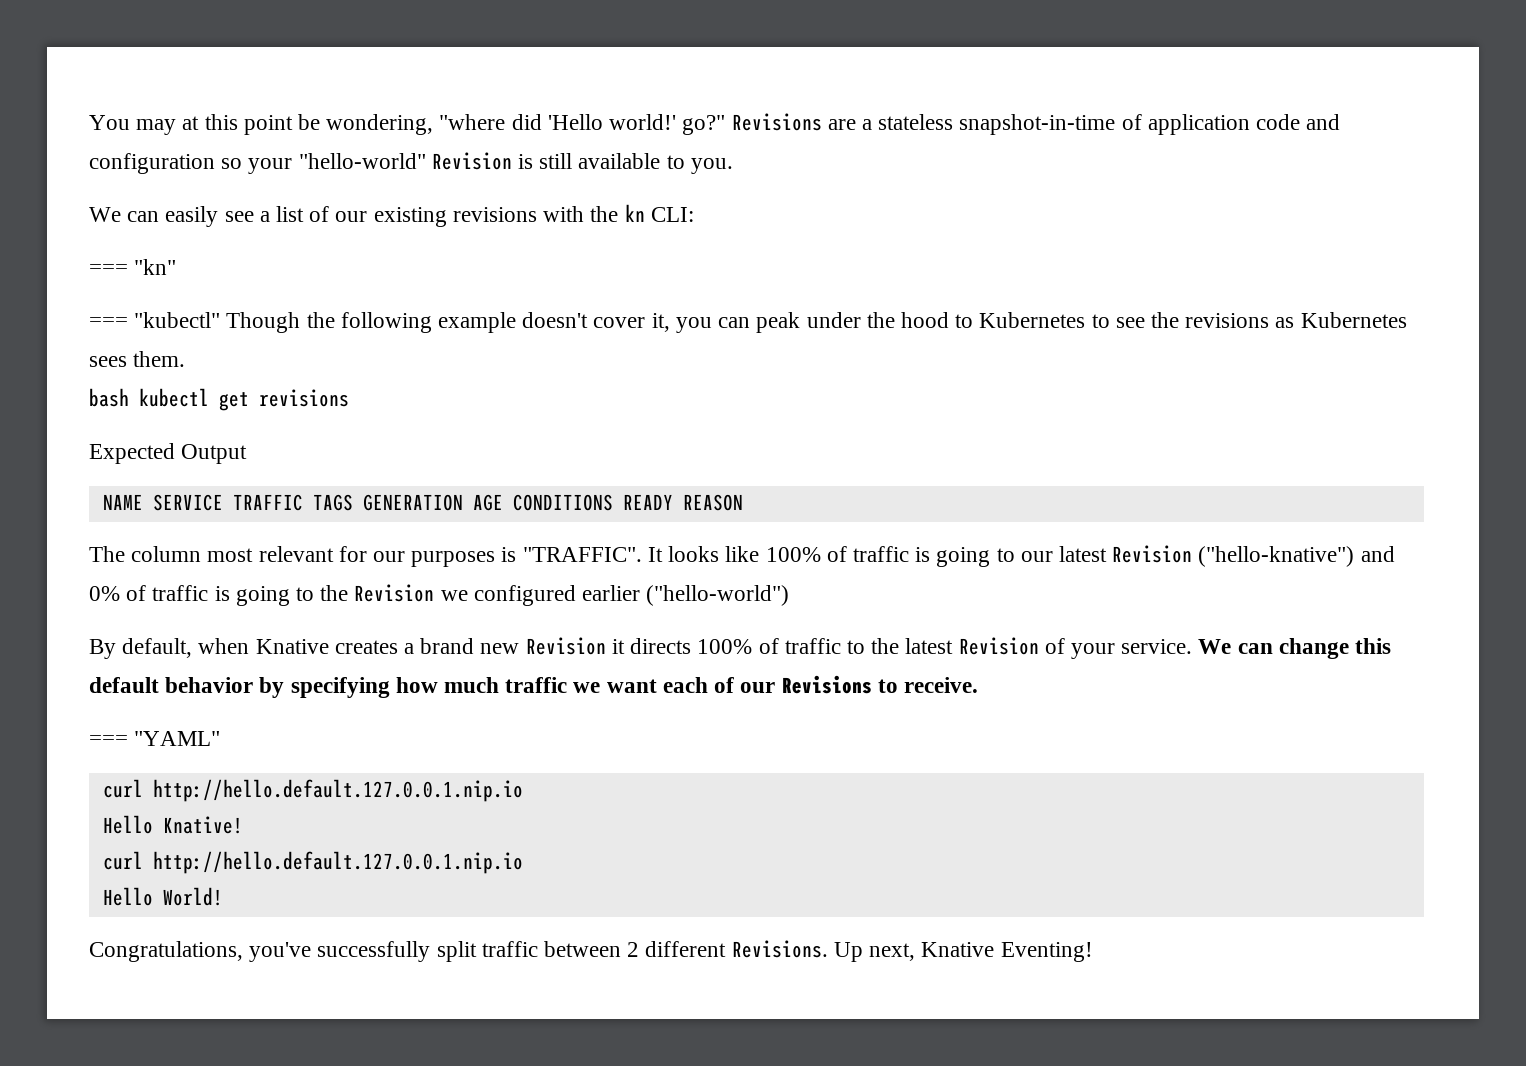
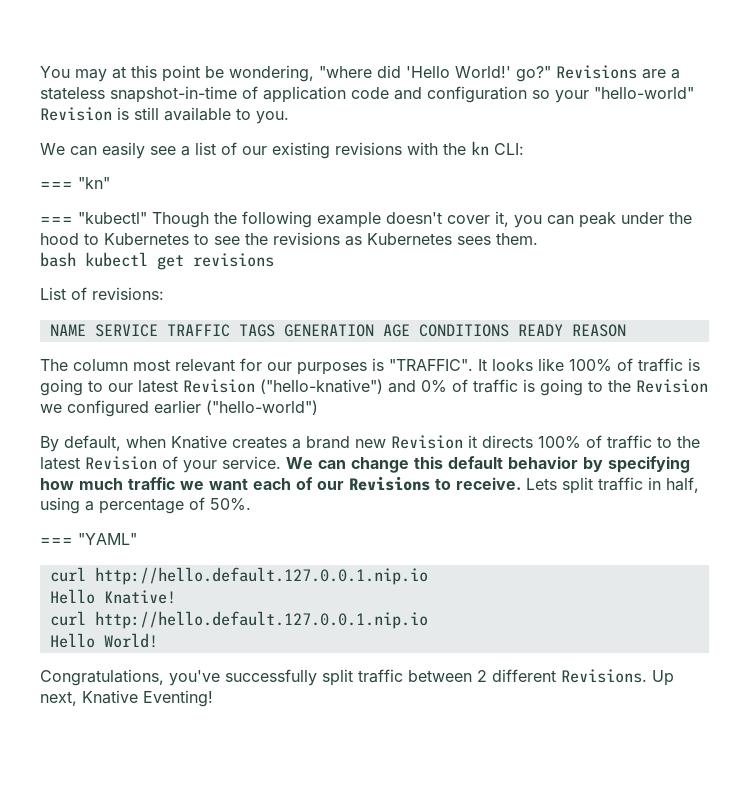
[609,114,677,130] world!' -> [455,66,511,78] World!'
[89,443,248,464] Expected Output -> [40,287,164,300] List of revisions:
(978, 685) none -> [526,477,699,494] [40,497,251,514] Lets split traffic in half, using a percentage of 50%.

